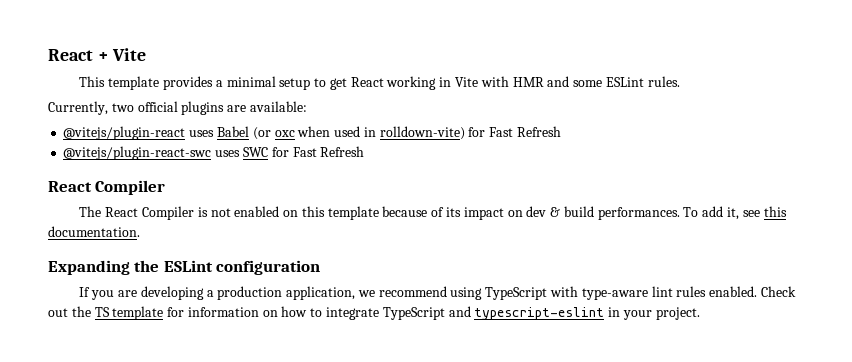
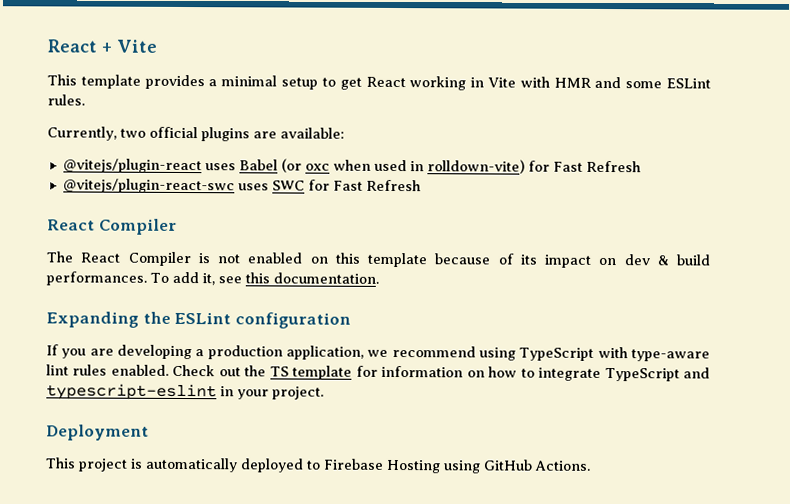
(700, 313) none -> [46,424,149,441] [45,457,591,474] // Deployment // This project is automatically deployed to Firebase Hosting using GitHub Actions.

